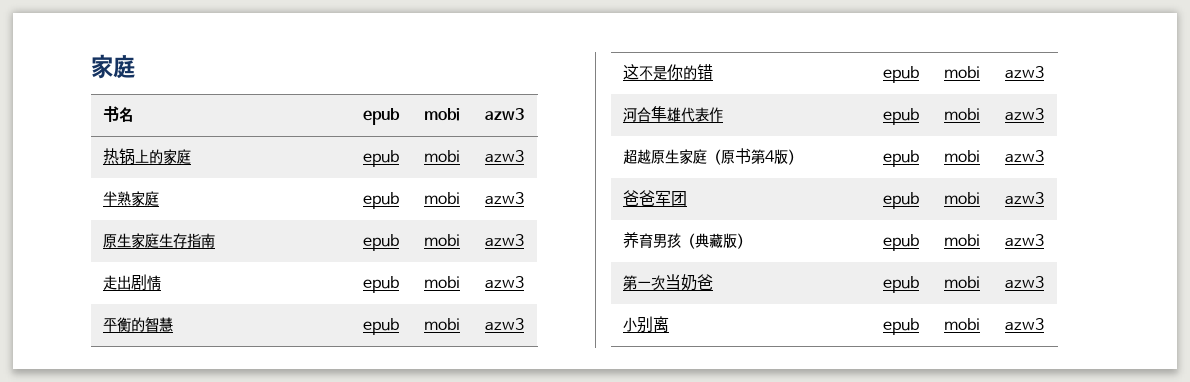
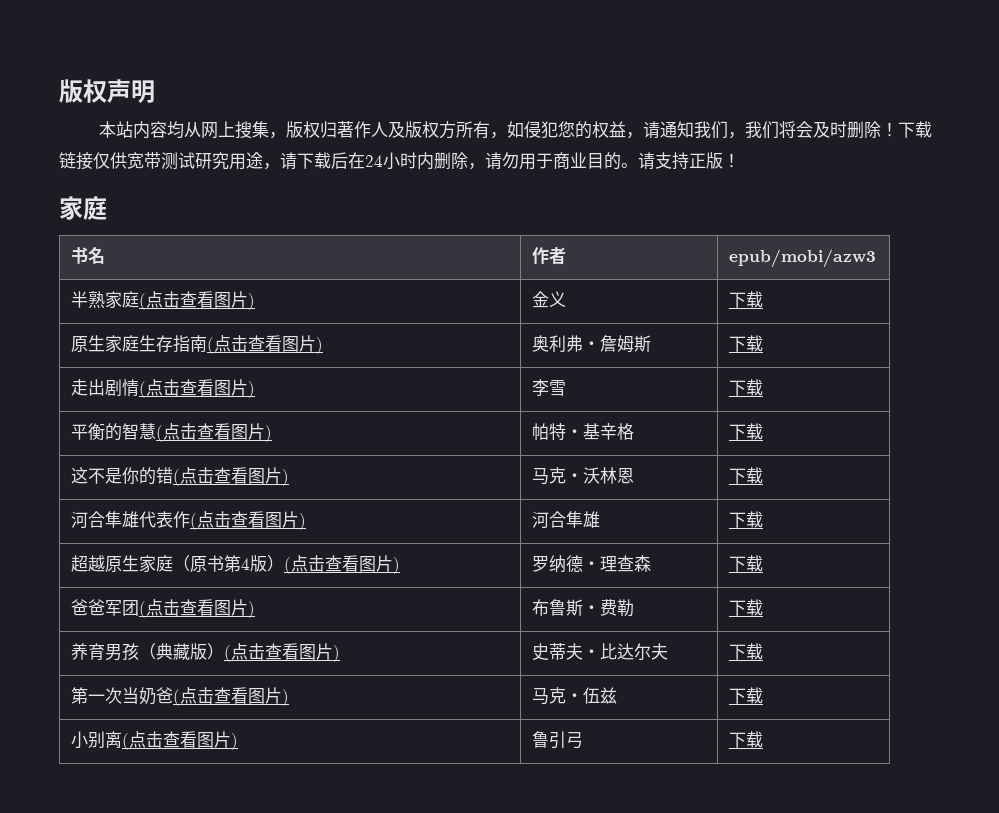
[91,54,135,79] [103,106,134,122] [363,108,401,125] [424,108,461,121] [485,108,525,120] [103,148,192,165] [363,150,400,167] [424,150,461,162] [485,150,525,163] [103,191,160,206] [363,192,400,209] [424,192,461,204] [485,192,525,205] [103,233,216,248] [363,234,400,251] [424,234,461,246] [485,234,525,247] [103,274,162,291] [363,276,400,293] [424,276,461,288] [485,276,525,289] [103,317,174,332] [363,318,400,335] [424,318,461,330] [485,318,525,331] [623,64,714,81] [883,66,920,83] [944,66,981,78] [1005,66,1045,79] [623,106,724,122] [883,108,920,125] [944,108,981,120] [1005,108,1045,121] 家庭 // 书名 | epub | mobi | azw3 // 热锅上的家庭 | epub | mobi | azw3 // 半熟家庭 | epub | mobi | azw3 // 原生家庭生存指南 | epub | mobi | azw3 // 走出剧情 | epub | mobi | azw3 // 平衡的智慧 | epub | mobi | azw3 // 这不是你的错 | epub | mobi | azw3 // 河合隼雄代表作 | epub | mobi | azw3 -> [59,79,155,103] [99,121,933,139] [59,152,740,170] [59,196,107,220] [71,247,106,264] [532,247,567,265] [729,249,877,268] [71,291,256,310] [532,291,567,308] [729,291,764,308] [71,335,324,354] [532,335,652,353] [729,335,764,352] [71,379,256,398] [532,379,567,396] [729,379,764,396] [71,423,273,442] [532,423,635,440] [729,423,764,440] [71,467,290,486] [532,467,635,485] [729,467,764,484] [71,511,307,530] [532,511,601,528] [729,511,764,528] 版权声明 // 本站内容均从网上搜集，版权归著作人及版权方所有，如侵犯您的权益，请通知我们，我们将会及时删除！下载链接仅供宽带测试研究用途，请下载后在24小时内删除，请勿用于商业目的。请支持正版！ // 家庭 // 书名 | 作者 | epub/mobi/azw3 // 半熟家庭(点击查看图片) | 金义 | 下载 // 原生家庭生存指南(点击查看图片) | 奥利弗・詹姆斯 | 下载 // 走出剧情(点击查看图片) | 李雪 | 下载 // 平衡的智慧(点击查看图片) | 帕特・基辛格 | 下载 // 这不是你的错(点击查看图片) | 马克・沃林恩 | 下载 // 河合隼雄代表作(点击查看图片) | 河合隼雄 | 下载
[883,150,920,167] [944,150,981,162] [1005,150,1045,163] [623,190,688,206] [883,192,920,209] [944,192,981,204] [1005,192,1045,205] | epub | mobi | azw3 // 爸爸军团 | epub | mobi | azw3 -> [284,555,401,574] [532,555,652,573] [729,555,764,572] [71,599,256,618] [532,599,635,617] [729,599,764,616] (点击查看图片) | 罗纳德・理查森 | 下载 // 爸爸军团(点击查看图片) | 布鲁斯・费勒 | 下载
[883,234,920,251] [944,234,981,246] [1005,234,1045,247] [623,274,714,291] [883,276,920,293] [944,276,981,288] [1005,276,1045,289] [623,316,670,333] [883,318,920,335] [944,318,981,330] [1005,318,1045,331] | epub | mobi | azw3 // 第一次当奶爸 | epub | mobi | azw3 // 小别离 | epub | mobi | azw3 -> [224,643,341,662] [532,643,669,661] [729,643,764,660] [71,687,290,706] [532,687,618,705] [729,687,764,704] [71,731,239,750] [532,731,584,749] [729,731,764,748] (点击查看图片) | 史蒂夫・比达尔夫 | 下载 // 第一次当奶爸(点击查看图片) | 马克・伍兹 | 下载 // 小别离(点击查看图片) | 鲁引弓 | 下载

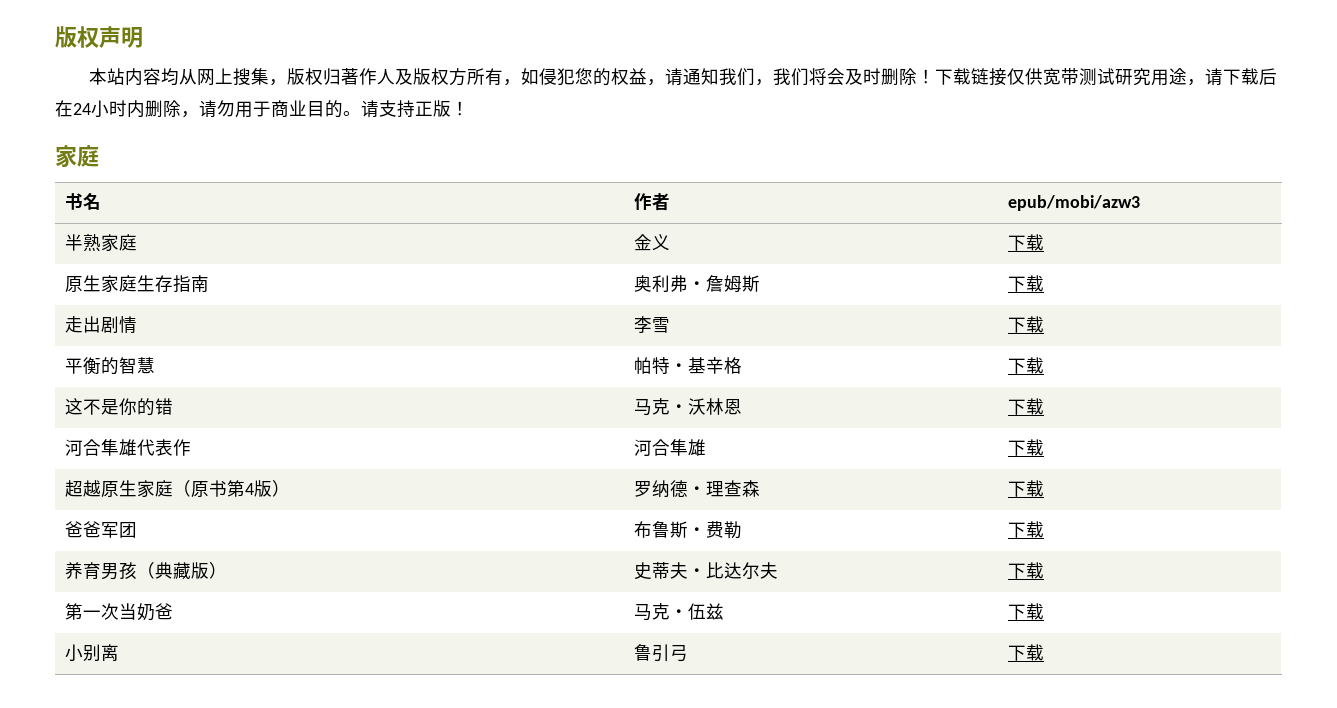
[139,291,256,310] (点击查看图片) -> (137, 242) none
[207,335,324,354] (点击查看图片) -> (209, 283) none
[139,379,256,398] (点击查看图片) -> (137, 325) none
[156,423,273,442] (点击查看图片) -> (155, 365) none
[173,467,290,486] (点击查看图片) -> (173, 406) none
[190,511,307,530] (点击查看图片) -> (191, 447) none
[284,555,401,574] (点击查看图片) -> (290, 488) none
[139,599,256,618] (点击查看图片) -> (137, 530) none
[224,643,341,662] (点击查看图片) -> (227, 570) none
[173,687,290,706] (点击查看图片) -> (173, 611) none
[122,731,239,750] (点击查看图片) -> (119, 652) none

